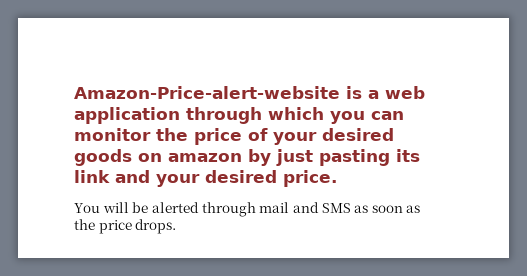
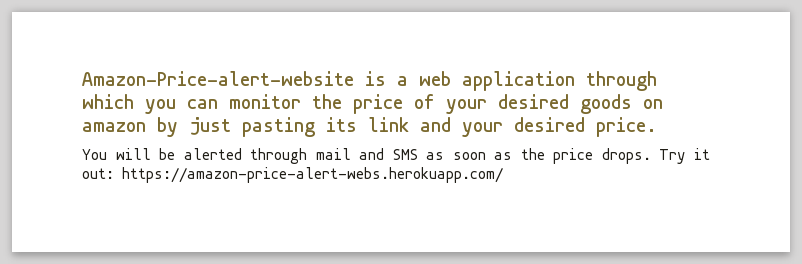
(177, 226) none -> [659,148,711,164] [82,167,503,183] Try it out: https://amazon-price-alert-webs.herokuapp.com/

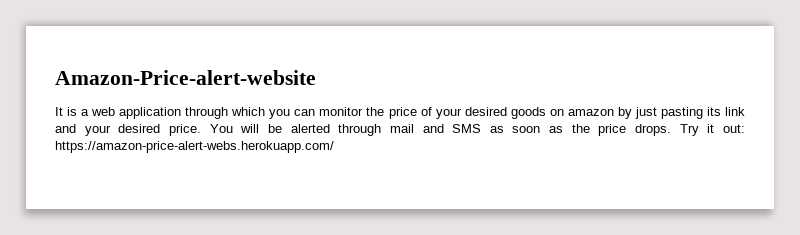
(354, 78) none -> [55,107,63,116] // It
(657, 127) // -> (201, 130) none

